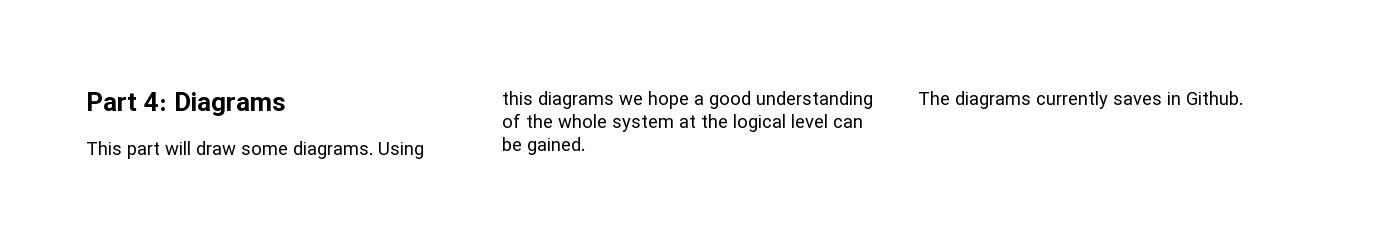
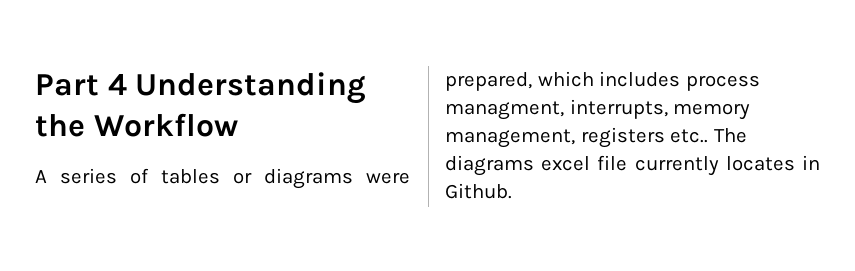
[144,92,287,116] [86,141,424,159] [502,91,873,109] [502,113,863,132] [502,137,585,155] [918,91,1162,109] 4: Diagrams // This part will draw some diagrams. Using this diagrams we hope a good understanding of the whole system at the logical level can be gained. // The diagrams currently saves -> [107,72,367,104] [35,113,238,137] [35,168,410,189] [445,71,760,91] [445,99,751,120] [445,127,747,148] [445,155,795,176] 4 Understanding the Workflow // A series of tables or diagrams were prepared, which includes process managment, interrupts, memory management, registers etc.. The diagrams excel file currently locates

